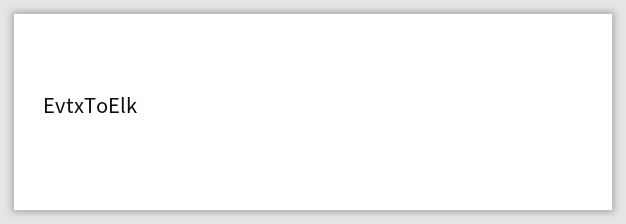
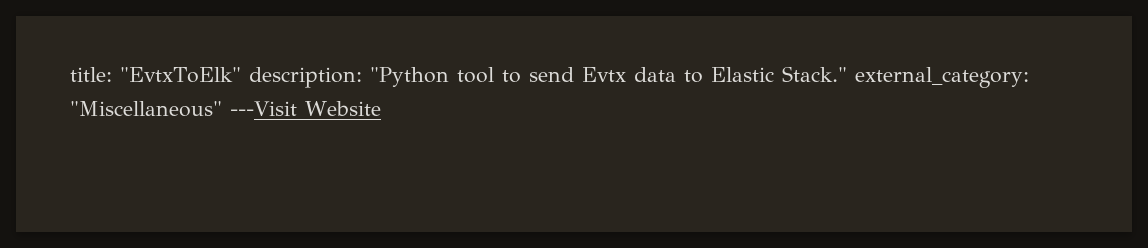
[43,97,137,113] EvtxToElk -> [70,66,1029,88] [70,101,381,117] title: "EvtxToElk" description: "Python tool to send Evtx data to Elastic Stack." external_category: "Miscellaneous" ---Visit Website

